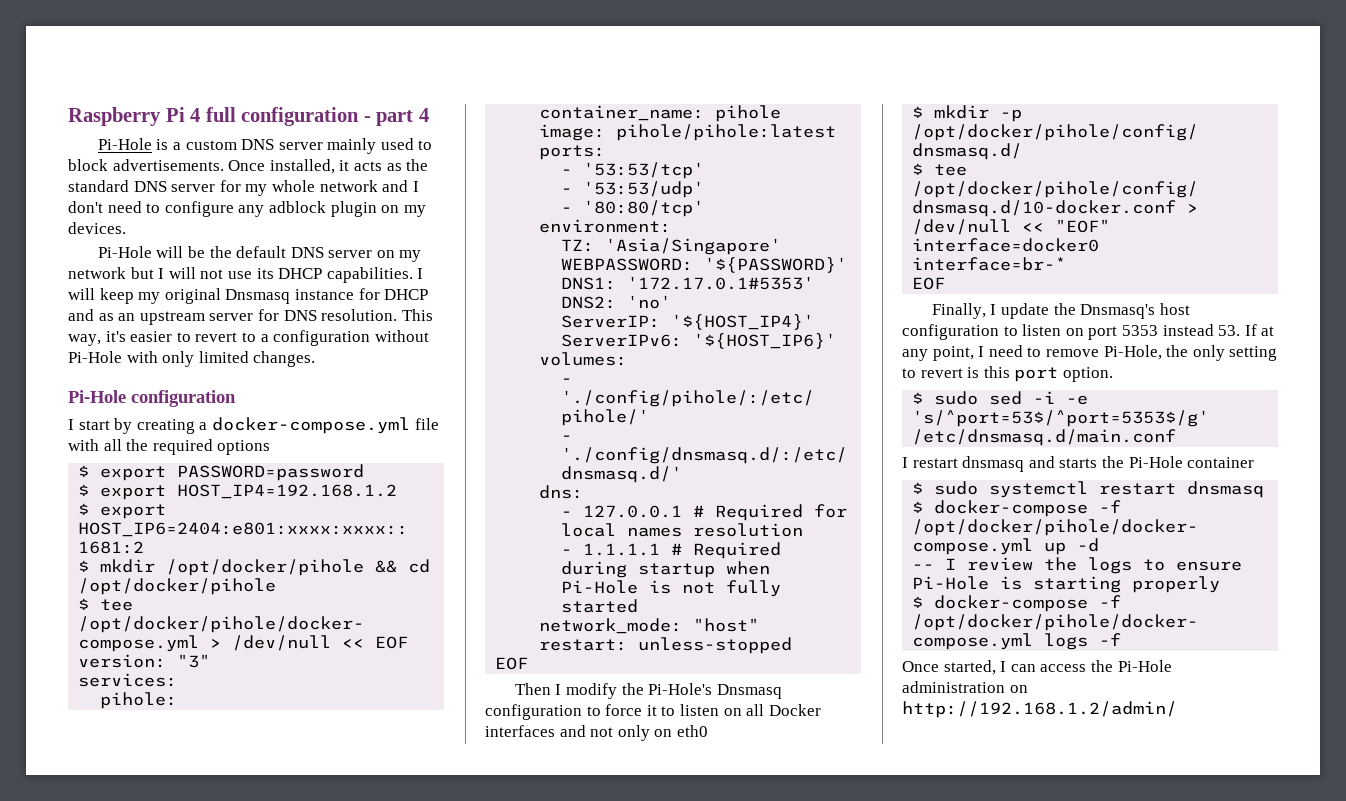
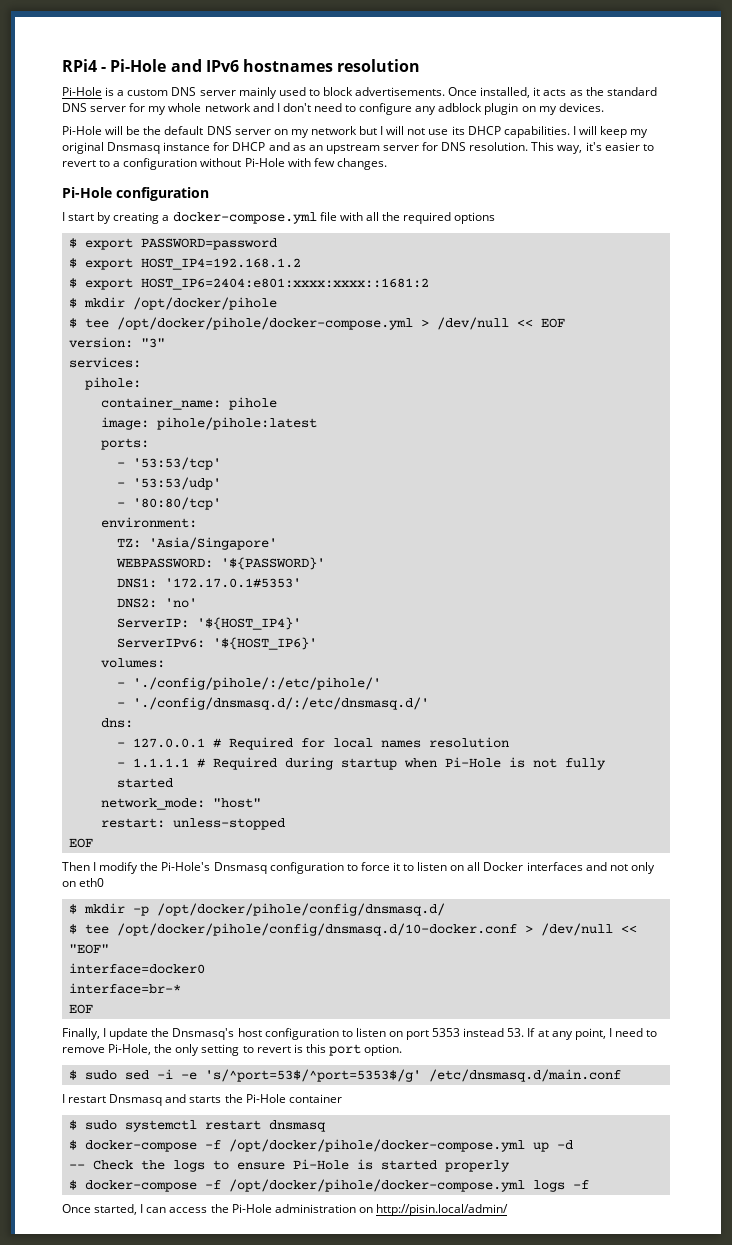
[68,107,429,126] Raspberry Pi 4 full configuration - part 4 -> [62,59,421,72] RPi4 - Pi-Hole and IPv6 hostnames resolution
[162,351,249,367] only limited -> [313,158,335,167] few
[375,559,431,573] [78,578,277,595] && cd /opt/docker/pihole -> (277, 303) none
[962,456,1025,472] dnsmasq -> [109,1094,163,1106] Dnsmasq
[945,557,1034,571] I review -> [92,1160,133,1170] Check
[1033,576,1122,593] starting -> [380,1160,437,1170] started
[902,701,1177,718] http://192.168.1.2/admin/ -> [375,1204,508,1216] http://pisin.local/admin/

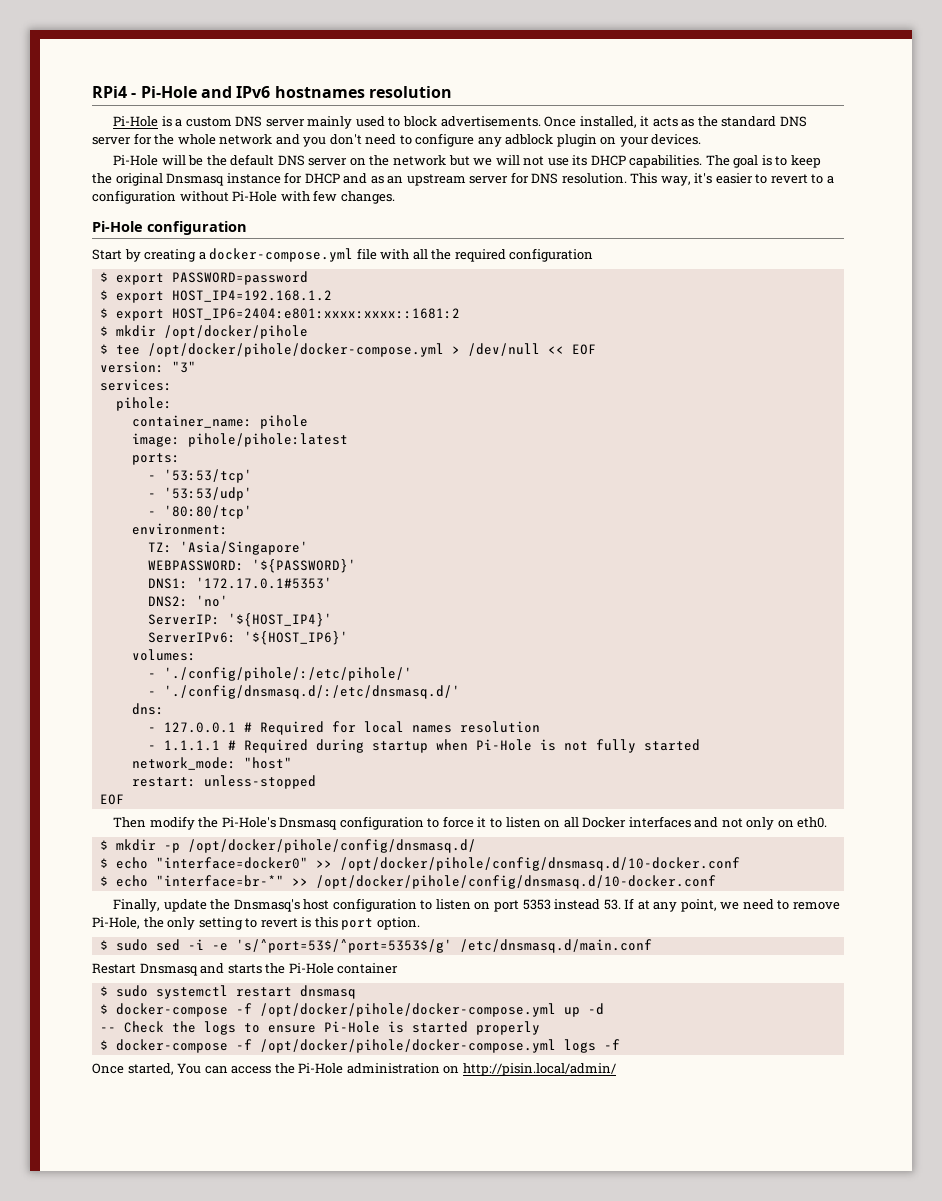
[148,106,167,115] my -> [154,134,175,145] the
[276,103,280,112] I -> [303,137,327,147] you
[538,106,557,115] my -> [619,137,649,147] your
[290,129,309,138] my -> [369,155,390,166] the
[380,126,384,135] I -> [473,158,493,166] we
[572,126,649,138] I will keep my -> [705,155,821,168] [92,173,112,184] The goal is to keep the
[62,212,95,221] I start -> [92,249,122,260] Start
[454,212,496,224] options -> [509,248,594,262] configuration
[93,862,97,871] I -> (147, 822) none
[79,878,105,887] eth0 -> [797,817,828,828] eth0.
[84,923,637,936] [68,944,109,954] [68,963,205,974] [68,983,181,994] [68,1004,93,1014] tee /opt/docker/pihole/config/dnsmasq.d/10-docker.conf > /dev/null << "EOF" // interface=docker0 // interface=br-* // EOF -> [115,857,740,871] [99,875,716,889] echo "interface=docker0" >> /opt/docker/pihole/config/dnsmasq.d/10-docker.conf // $ echo "interface=br-*" >> /opt/docker/pihole/config/dnsmasq.d/10-docker.conf
[103,1028,107,1037] I -> (161, 905) none
[608,1028,612,1037] I -> [720,902,740,910] we
[62,1094,107,1103] I restart -> [92,963,136,974] Restart
[140,1204,144,1213] I -> [177,1063,202,1074] You

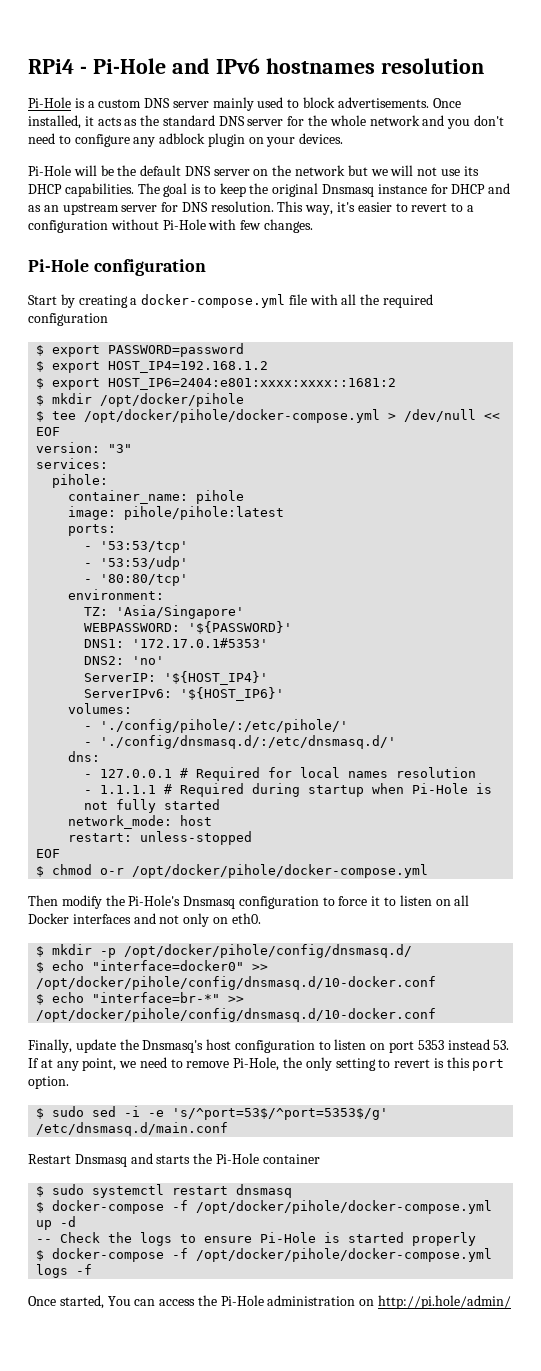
[243,757,292,769] "host" -> [180,815,213,826] host
(124, 799) none -> [36,864,429,878] // $ chmod o-r /opt/docker/pihole/docker-compose.yml
[462,1063,616,1076] http://pisin.local/admin/ -> [378,1295,512,1309] http://pi.hole/admin/

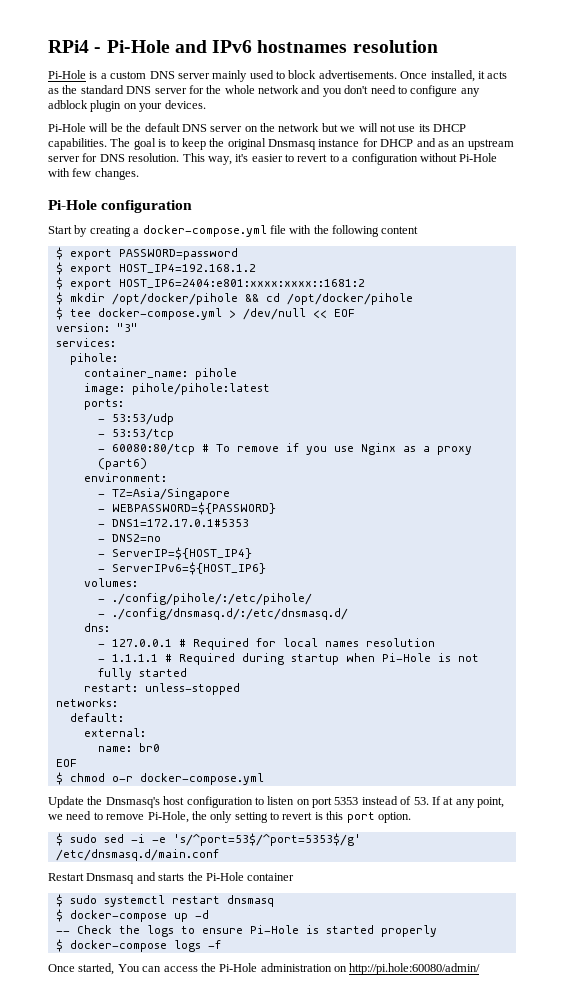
[341,294,434,308] [28,313,108,326] all the required configuration -> [313,225,419,237] the following content
(245, 400) none -> [244,293,413,305] && cd /opt/docker/pihole
[84,409,381,423] /opt/docker/pihole/docker-compose.yml -> [97,308,222,320] docker-compose.yml
[100,541,189,553] [84,556,189,570] [84,574,189,586] [68,589,165,600] [84,605,245,619] [84,621,293,634] [84,638,269,648] [84,656,165,665] [84,671,269,685] [84,687,285,701] '53:53/tcp' // - '53:53/udp' // - '80:80/tcp' // environment: // TZ: 'Asia/Singapore' // WEBPASSWORD: '${PASSWORD}' // DNS1: '172.17.0.1#5353' // DNS2: 'no' // ServerIP: '${HOST_IP4}' // ServerIPv6: '${HOST_IP6}' -> [111,413,174,425] [97,428,174,440] [97,443,472,455] [97,458,147,470] [83,473,167,482] [97,488,230,500] [97,502,276,515] [97,519,249,527] [97,534,161,542] [97,547,252,560] [97,562,266,575] 53:53/udp // - 53:53/tcp // - 60080:80/tcp # To remove if you use Nginx as a proxy (part6) // environment: // - TZ=Asia/Singapore // - WEBPASSWORD=${PASSWORD} // - DNS1=172.17.0.1#5353 // - DNS2=no // - ServerIP=${HOST_IP4} // - ServerIPv6=${HOST_IP6}
[100,719,349,733] [84,735,397,749] './config/pihole/:/etc/pihole/' // - './config/dnsmasq.d/:/etc/dnsmasq.d/' -> [111,593,312,605] [97,608,348,620] ./config/pihole/:/etc/pihole/ // - ./config/dnsmasq.d/:/etc/dnsmasq.d/
[68,815,213,829] // network_mode: host -> (187, 672) none
(253, 838) none -> [55,698,118,707] [69,713,124,722] [83,728,146,737] [97,743,160,752] // networks: // default: // external: // name: br0
[132,864,429,878] [28,895,470,909] [28,913,261,927] [36,944,413,958] [36,960,269,973] [36,976,437,990] [36,992,245,1005] [36,1008,437,1022] [28,1039,116,1053] /opt/docker/pihole/docker-compose.yml // Then modify the Pi-Hole's Dnsmasq configuration to force it to listen on all Docker interfaces and not only on eth0. // $ mkdir -p /opt/docker/pihole/config/dnsmasq.d/ // $ echo "interface=docker0" >> /opt/docker/pihole/config/dnsmasq.d/10-docker.conf // $ echo "interface=br-*" >> /opt/docker/pihole/config/dnsmasq.d/10-docker.conf // Finally, update -> [139,773,264,785] [48,796,84,808] docker-compose.yml // Update
(490, 1044) none -> [400,796,412,805] of
[172,1200,493,1214] -f /opt/docker/pihole/docker-compose.yml -> (167, 916) none
[172,1248,493,1262] -f /opt/docker/pihole/docker-compose.yml -> (167, 946) none
[378,1295,512,1309] http://pi.hole/admin/ -> [349,963,481,975] http://pi.hole:60080/admin/

